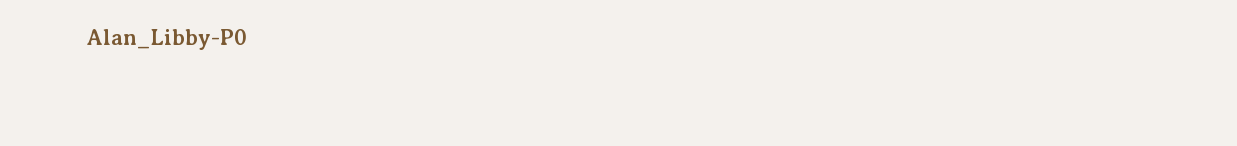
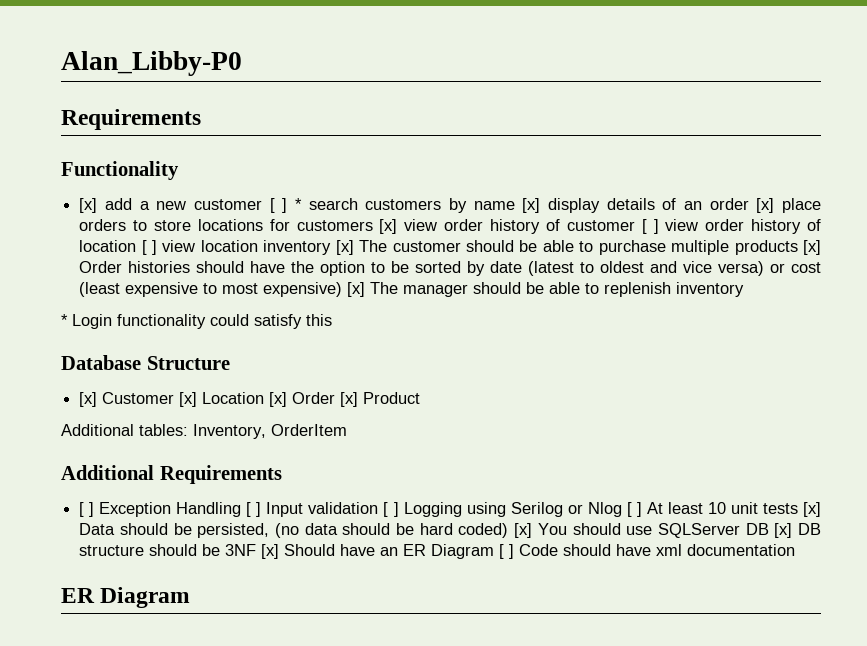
(247, 39) none -> [61,109,201,130] [61,161,179,180] [79,198,822,213] [79,219,821,234] [79,240,822,255] [79,261,822,276] [79,282,745,297] [61,314,332,329] [61,355,230,370] [79,392,421,407] [61,424,347,439] [61,465,282,484] [79,502,821,517] [79,523,822,538] [79,544,796,559] [61,587,191,608] // Requirements // Functionality // [x] add a new customer [ ] * search customers by name [x] display details of an order [x] place orders to store locations for customers [x] view order history of customer [ ] view order history of location [ ] view location inventory [x] The customer should be able to purchase multiple products [x] Order histories should have the option to be sorted by date (latest to oldest and vice versa) or cost (least expensive to most expensive) [x] The manager should be able to replenish inventory // * Login functionality could satisfy this // Database Structure // [x] Customer [x] Location [x] Order [x] Product // Additional tables: Inventory, OrderItem // Additional Requirements // [ ] Exception Handling [ ] Input validation [ ] Logging using Serilog or Nlog [ ] At least 10 unit tests [x] Data should be persisted, (no data should be hard coded) [x] You should use SQLServer DB [x] DB structure should be 3NF [x] Should have an ER Diagram [ ] Code should have xml documentation // ER Diagram

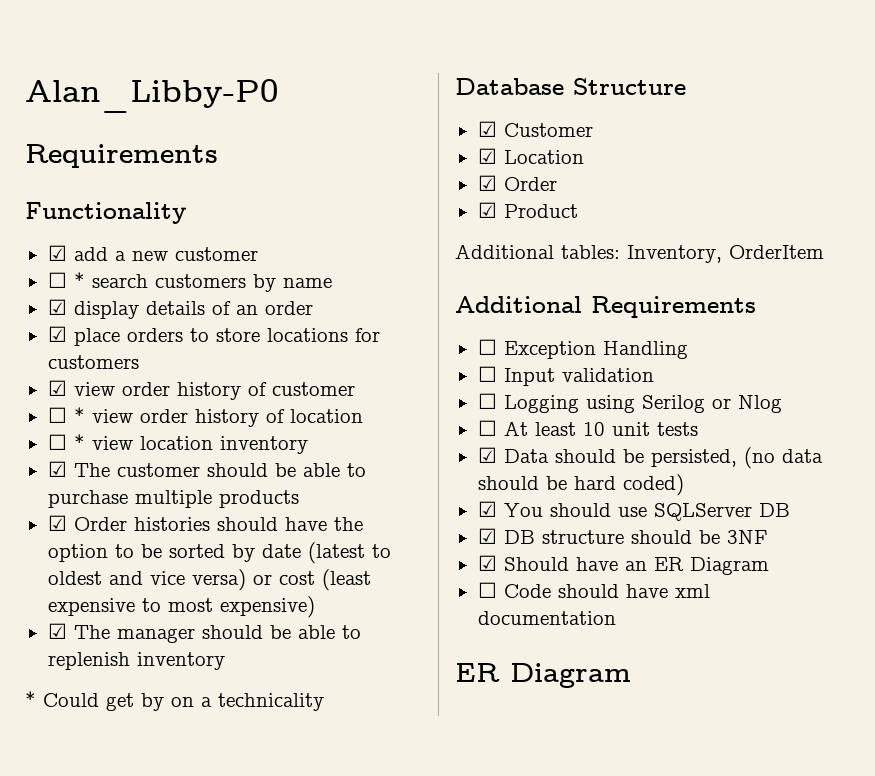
[79,198,98,213] [x] -> [47,245,67,261] ☑
[269,198,288,213] [ ] -> [47,272,67,288] // ☐
[522,198,541,213] [x] -> [47,299,67,315] // ☑
[756,198,775,213] [x] -> [47,326,67,342] // ☑
[379,219,398,234] [x] -> [47,380,67,396] // ☑
[641,219,659,234] [ ] -> [47,407,85,423] // ☐ *
[141,240,158,255] [ ] -> [47,434,85,450] // ☐ *
[335,240,354,255] [x] -> [47,461,67,477] // ☑
[803,240,822,255] [x] -> [47,515,67,531] // ☑
[347,282,366,297] [x] -> [47,623,67,639] // ☑
[72,314,332,329] Login functionality could satisfy this -> [43,693,324,711] Could get by on a technicality
[79,392,98,407] [x] -> [477,121,497,137] ☑
[179,392,198,407] [x] -> [477,148,497,164] // ☑
[269,392,359,407] [x] Order [x] -> [477,175,557,191] [477,202,497,218] // ☑ Order // ☑
[79,502,95,517] [ ] -> [477,339,497,355] ☐
[246,502,262,517] [ ] -> [477,366,497,382] // ☐
[383,502,399,517] [ ] -> [477,393,497,409] // ☐
[626,502,642,517] [ ] -> [477,420,497,436] // ☐
[802,502,821,517] [x] -> [477,447,497,463] // ☑
[514,523,533,538] [x] -> [477,501,497,517] // ☑
[774,523,793,538] [x] -> [477,528,497,544] // ☑
[261,544,280,559] [x] -> [477,555,497,571] // ☑
[499,544,515,559] [ ] -> [477,582,497,598] // ☐

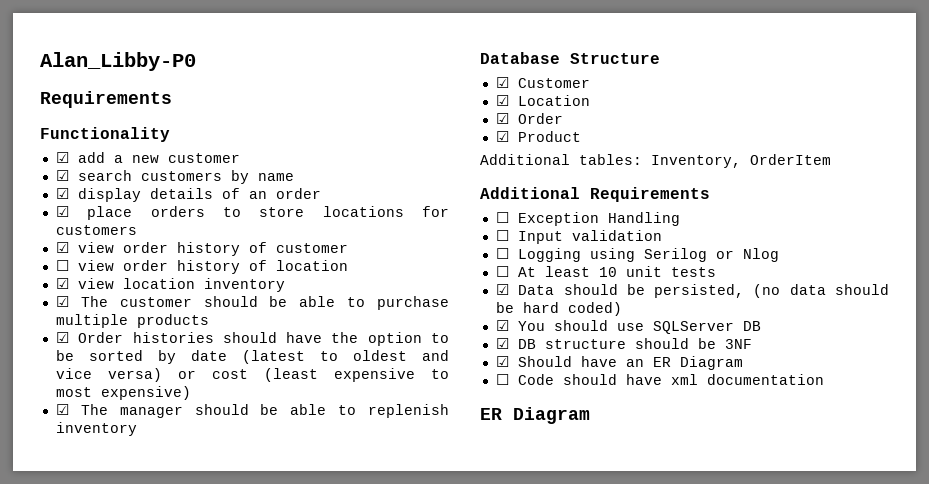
[47,272,85,288] ☐ * -> [55,170,69,181] ☑
[73,407,85,423] * -> (69, 265) none
[47,434,85,450] ☐ * -> [55,278,69,289] ☑
[25,691,324,711] // * Could get by on a technicality -> (137, 429) none

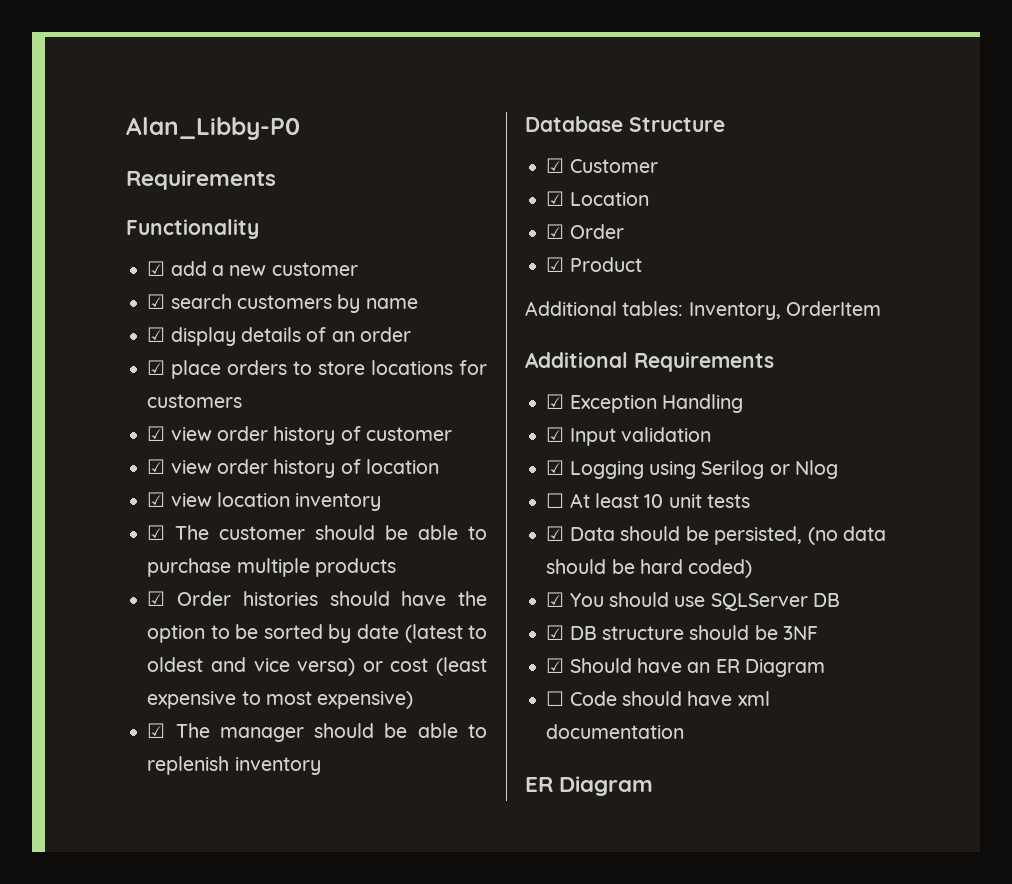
[55,260,69,271] ☐ -> [147,459,166,474] ☑
[495,212,509,223] ☐ -> [546,394,565,409] ☑
[495,230,509,241] ☐ -> [546,427,565,442] ☑
[495,248,509,259] ☐ -> [546,460,565,475] ☑

